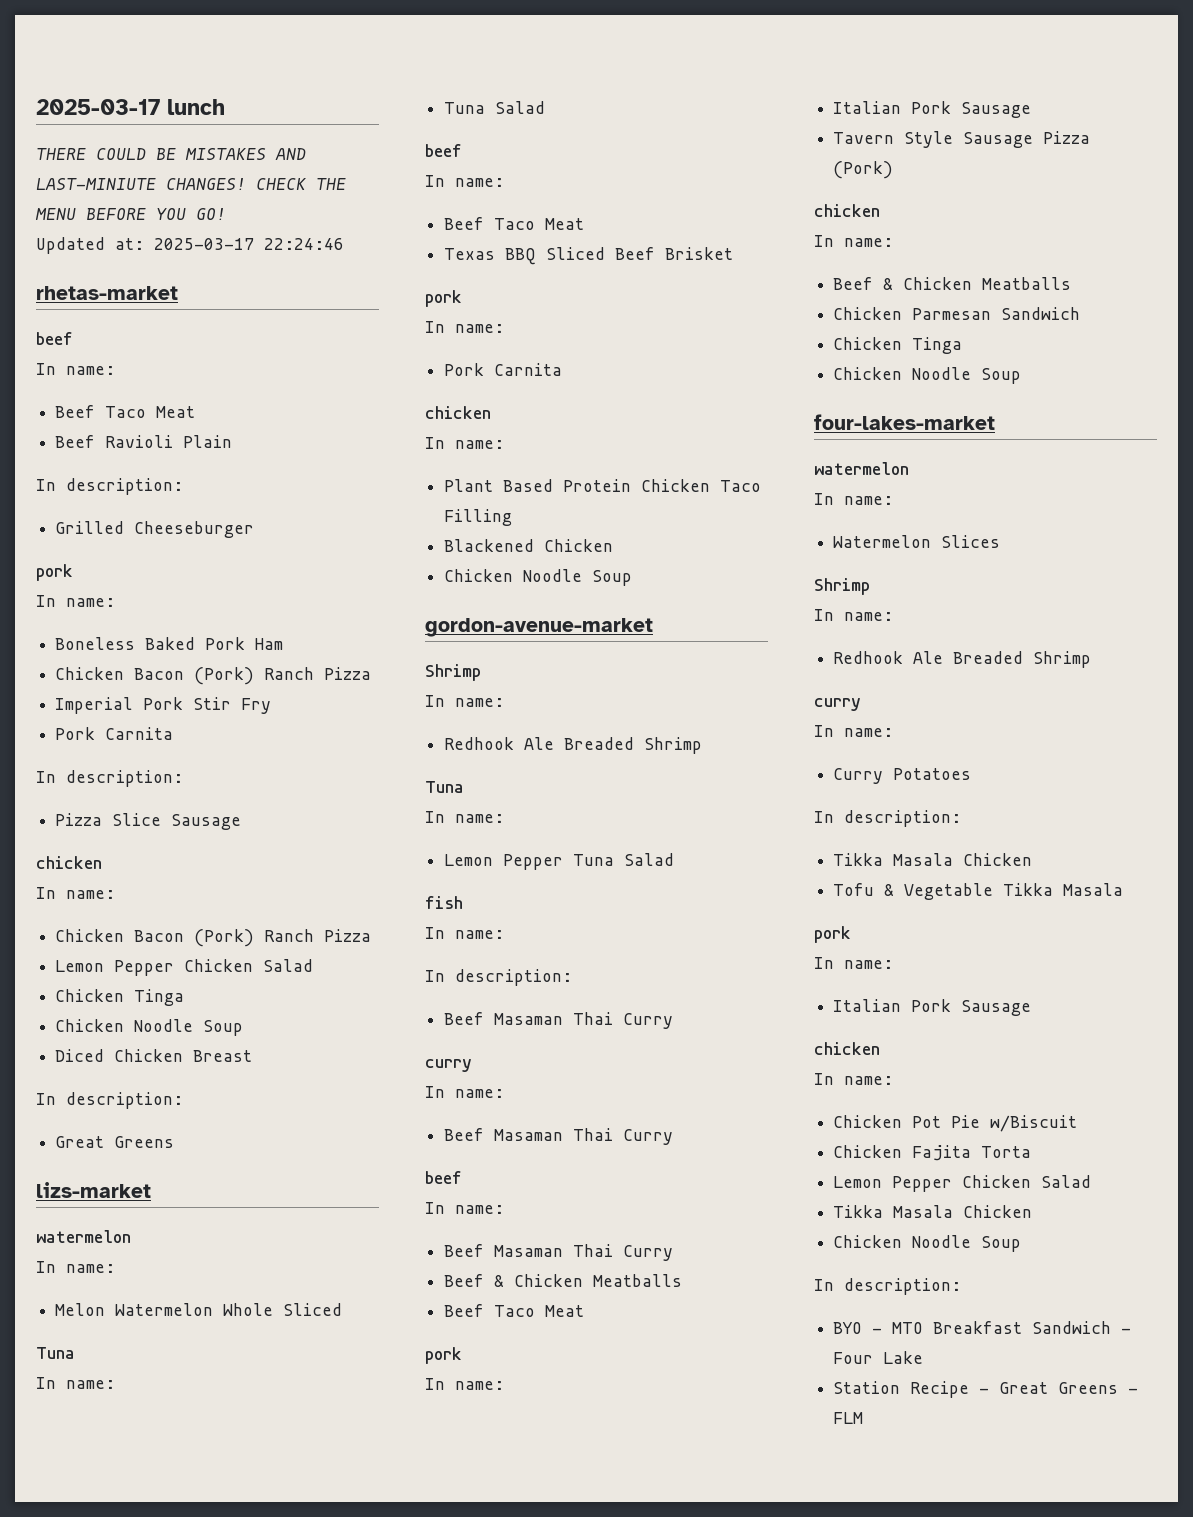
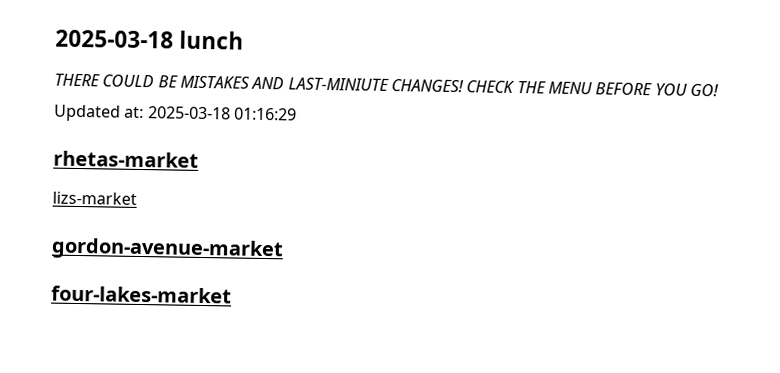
[36,99,160,115] 2025-03-17 -> [55,29,174,49] 2025-03-18
[154,238,344,250] 2025-03-17 22:24:46 -> [147,106,297,121] 2025-03-18 01:16:29
[36,332,73,345] [36,363,115,375] [55,405,196,418] [55,435,233,448] [36,478,183,495] [55,521,255,538] [36,564,73,581] [36,595,115,607] [55,637,284,650] [55,667,372,685] [55,697,272,714] [55,727,174,740] [36,770,183,787] [55,813,242,830] [36,856,102,869] [36,887,115,899] [55,929,372,947] [55,959,314,976] [55,989,185,1006] [55,1019,244,1036] [55,1049,253,1062] [36,1092,183,1109] [55,1136,175,1148] [36,1182,151,1198] [36,1230,131,1243] [36,1261,115,1273] [55,1303,343,1316] [36,1347,75,1359] [36,1377,115,1389] [444,101,546,114] [425,144,462,157] [425,175,504,187] [444,217,585,230] [444,247,734,265] [425,290,462,307] [425,321,504,333] [444,363,563,376] [425,406,491,419] [425,437,504,449] [444,479,762,492] [444,509,513,526] [444,539,614,552] [444,569,633,586] [425,618,653,637] [425,664,481,681] [425,695,504,707] [444,737,703,754] [425,781,464,793] [425,811,504,823] [444,853,675,870] [425,896,463,909] [425,927,504,939] [425,969,572,986] [444,1012,674,1029] [425,1059,472,1072] [425,1086,504,1098] [444,1128,674,1145] [425,1171,462,1184] [425,1202,504,1214] [444,1244,674,1261] [444,1274,683,1287] [444,1304,585,1317] [425,1347,462,1364] [425,1378,504,1390] [833,101,1032,118] [833,131,1091,148] [833,161,894,179] [814,204,880,217] [814,235,893,247] [833,277,1072,290] [833,307,1081,320] [833,337,963,354] [833,367,1022,384] [814,414,995,430] [814,462,909,475] [814,493,893,505] [833,535,1001,548] [814,578,870,595] [814,609,893,621] [833,651,1092,668] [814,698,861,711] [814,725,893,737] [833,768,972,784] [814,810,961,827] [833,853,1033,866] [833,883,1124,900] [814,926,851,943] [814,957,893,969] [833,999,1032,1016] [814,1042,880,1055] [814,1073,893,1085] [833,1115,1078,1132] [833,1145,1032,1161] [833,1175,1092,1192] [833,1205,1033,1218] [833,1235,1022,1252] [814,1278,961,1295] [833,1321,1132,1334] [833,1351,924,1364] [833,1381,1139,1398] [833,1412,864,1424] beef // In name: // Beef Taco Meat // Beef Ravioli Plain // In description: // Grilled Cheeseburger // pork // In name: // Boneless Baked Pork Ham // Chicken Bacon (Pork) Ranch Pizza // Imperial Pork Stir Fry // Pork Carnita // In description: // Pizza Slice Sausage // chicken // In name: // Chicken Bacon (Pork) Ranch Pizza // Lemon Pepper Chicken Salad // Chicken Tinga // Chicken Noodle Soup // Diced Chicken Breast // In description: // Great Greens // lizs-market // watermelon // In name: // Melon Watermelon Whole Sliced // Tuna // In name: // Tuna Salad // beef // In name: // Beef Taco Meat // Texas BBQ Sliced Beef Brisket // pork // In name: // Pork Carnita // chicken // In name: // Plant Based Protein Chicken Taco Filling // Blackened Chicken // Chicken Noodle Soup // gordon-avenue-market // Shrimp // In name: // Redhook Ale Breaded Shrimp // Tuna // In name: // Lemon Pepper Tuna Salad // fish // In name: // In description: // Beef Masaman Thai Curry // curry // In name: // Beef Masaman Thai Curry // beef // In name: // Beef Masaman Thai Curry // Beef & Chicken Meatballs // Beef Taco Meat // pork // In name: // Italian Pork Sausage // Tavern Style Sausage Pizza (Pork) // chicken // In name: // Beef & Chicken Meatballs // Chicken Parmesan Sandwich // Chicken Tinga // Chicken Noodle Soup // four-lakes-market // watermelon // In name: // Watermelon Slices // Shrimp // In name: // Redhook Ale Breaded Shrimp // curry // In name: // Curry Potatoes // In description: // Tikka Masala Chicken // Tofu & Vegetable Tikka Masala // pork // In name: // Italian Pork Sausage // chicken // In name: // Chicken Pot Pie w/Biscuit // Chicken Fajita Torta // Lemon Pepper Chicken Salad // Tikka Masala Chicken // Chicken Noodle Soup // In description: // BYO - MTO Breakfast Sandwich - Four Lake // Station Recipe - Great Greens - FLM -> [52,191,137,205] [51,237,284,262] [51,285,232,304] lizs-market // gordon-avenue-market // four-lakes-market

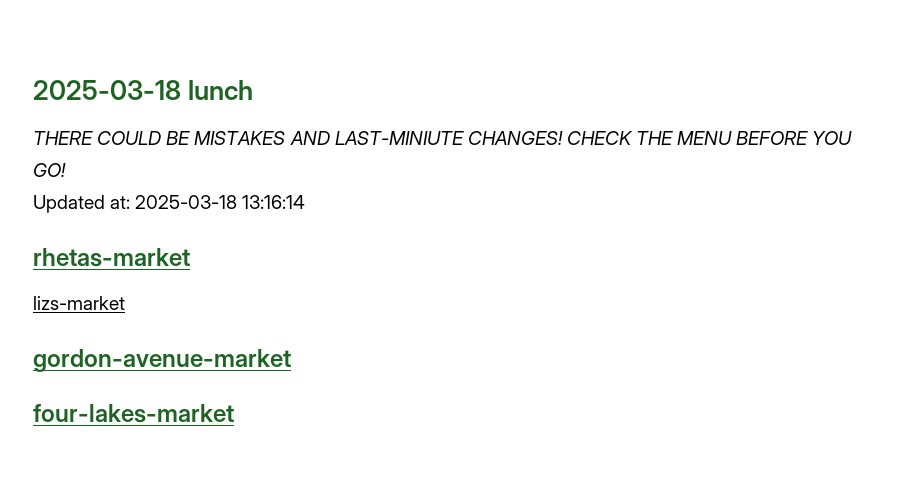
[233,107,297,121] 01:16:29 -> [242,195,306,209] 13:16:14

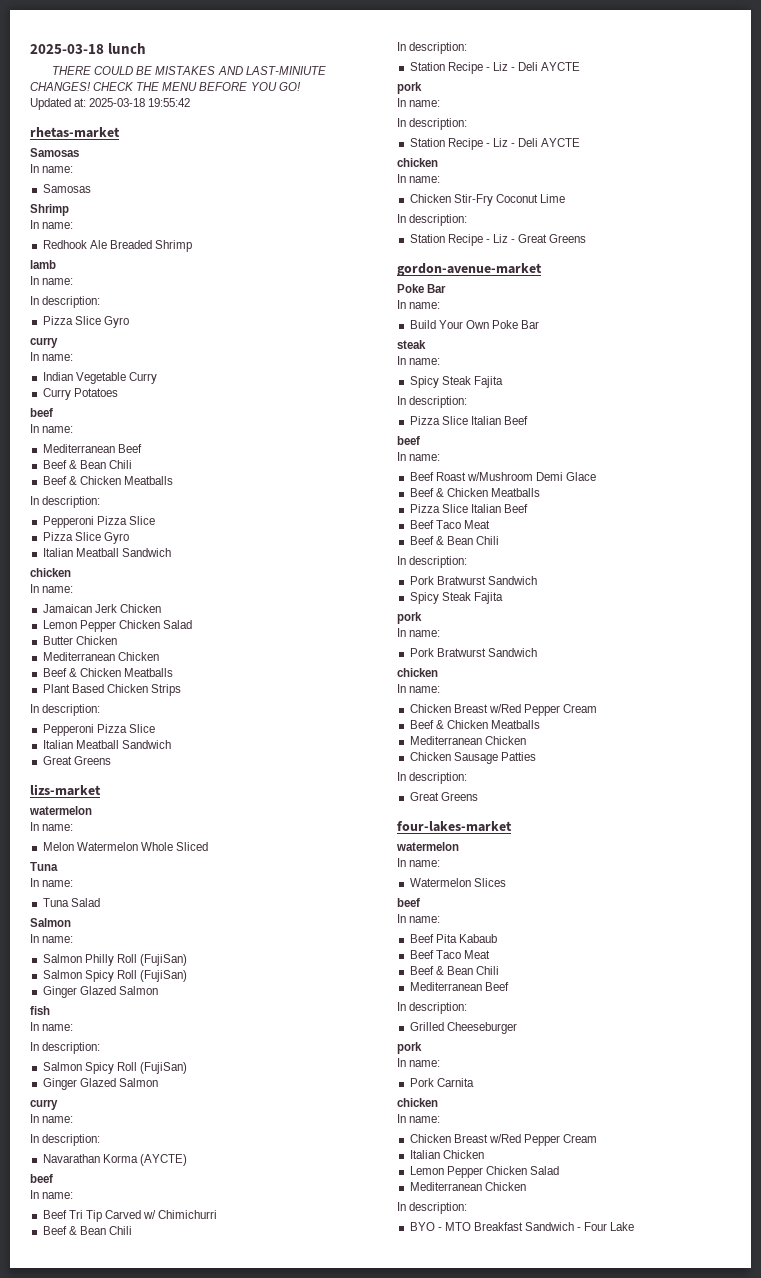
[242,195,306,209] 13:16:14 -> [148,98,191,107] 19:55:42
[33,296,125,310] [33,349,291,372] [33,404,234,423] lizs-market // gordon-avenue-market // four-lakes-market -> [30,148,79,157] [30,164,74,173] [42,184,91,193] [30,204,69,216] [30,220,74,229] [42,240,192,252] [30,260,56,269] [30,276,74,285] [30,296,101,308] [42,316,129,328] [30,337,58,348] [30,352,74,361] [42,372,157,384] [42,388,118,400] [30,408,53,417] [30,424,74,433] [42,444,142,453] [42,460,132,469] [42,476,173,485] [30,496,101,508] [42,516,155,528] [42,532,129,544] [42,548,171,557] [30,568,71,577] [30,584,74,593] [42,604,161,613] [42,620,192,632] [42,636,117,645] [42,652,159,661] [42,668,173,677] [42,684,181,696] [30,704,101,716] [42,724,155,736] [42,740,171,749] [42,756,111,765] [30,784,101,796] [29,806,92,815] [30,822,74,831] [42,842,208,851] [30,862,58,871] [30,878,74,887] [42,898,100,907] [30,918,71,927] [30,934,74,943] [42,954,187,966] [42,970,187,982] [42,986,158,998] [30,1006,50,1015] [30,1022,74,1031] [30,1042,101,1054] [42,1062,187,1074] [42,1078,158,1090] [30,1099,58,1110] [30,1114,74,1123] [30,1134,101,1146] [42,1154,187,1166] [30,1174,53,1183] [30,1190,74,1199] [42,1210,218,1222] [42,1226,132,1235] [397,42,468,54] [409,62,581,74] [397,82,422,94] [397,98,441,107] [397,118,468,130] [409,138,581,150] [397,158,438,167] [397,174,441,183] [409,194,565,206] [397,214,468,226] [409,234,587,246] [397,263,542,276] [397,284,447,293] [397,300,441,309] [409,320,540,329] [397,340,426,349] [397,356,441,365] [409,376,503,388] [397,396,468,408] [409,416,528,425] [397,436,420,445] [397,452,441,461] [409,472,597,481] [409,488,540,497] [409,504,528,513] [409,520,490,529] [409,536,499,545] [397,556,468,568] [409,576,537,585] [409,592,503,604] [397,612,422,624] [397,628,441,637] [409,648,537,657] [397,668,438,677] [397,684,441,693] [409,704,598,716] [409,720,540,729] [409,736,526,745] [409,752,536,764] [397,772,468,784] [409,792,478,801] [397,821,512,832] [396,842,459,851] [397,858,441,867] [409,878,506,887] [397,898,420,907] [397,914,441,923] [409,934,497,943] [409,950,490,959] [409,966,499,975] [409,982,509,991] [397,1002,468,1014] [409,1022,517,1034] [397,1042,422,1054] [397,1058,441,1067] [409,1078,474,1087] [397,1098,438,1107] [397,1114,441,1123] [409,1134,598,1146] [409,1150,484,1159] [409,1166,559,1178] [409,1182,526,1191] [397,1202,468,1214] [409,1222,635,1231] Samosas // In name: // Samosas // Shrimp // In name: // Redhook Ale Breaded Shrimp // lamb // In name: // In description: // Pizza Slice Gyro // curry // In name: // Indian Vegetable Curry // Curry Potatoes // beef // In name: // Mediterranean Beef // Beef & Bean Chili // Beef & Chicken Meatballs // In description: // Pepperoni Pizza Slice // Pizza Slice Gyro // Italian Meatball Sandwich // chicken // In name: // Jamaican Jerk Chicken // Lemon Pepper Chicken Salad // Butter Chicken // Mediterranean Chicken // Beef & Chicken Meatballs // Plant Based Chicken Strips // In description: // Pepperoni Pizza Slice // Italian Meatball Sandwich // Great Greens // lizs-market // watermelon // In name: // Melon Watermelon Whole Sliced // Tuna // In name: // Tuna Salad // Salmon // In name: // Salmon Philly Roll (FujiSan) // Salmon Spicy Roll (FujiSan) // Ginger Glazed Salmon // fish // In name: // In description: // Salmon Spicy Roll (FujiSan) // Ginger Glazed Salmon // curry // In name: // In description: // Navarathan Korma (AYCTE) // beef // In name: // Beef Tri Tip Carved w/ Chimichurri // Beef & Bean Chili // In description: // Station Recipe - Liz - Deli AYCTE // pork // In name: // In description: // Station Recipe - Liz - Deli AYCTE // chicken // In name: // Chicken Stir-Fry Coconut Lime // In description: // Station Recipe - Liz - Great Greens // gordon-avenue-market // Poke Bar // In name: // Build Your Own Poke Bar // steak // In name: // Spicy Steak Fajita // In description: // Pizza Slice Italian Beef // beef // In name: // Beef Roast w/Mushroom Demi Glace // Beef & Chicken Meatballs // Pizza Slice Italian Beef // Beef Taco Meat // Beef & Bean Chili // In description: // Pork Bratwurst Sandwich // Spicy Steak Fajita // pork // In name: // Pork Bratwurst Sandwich // chicken // In name: // Chicken Breast w/Red Pepper Cream // Beef & Chicken Meatballs // Mediterranean Chicken // Chicken Sausage Patties // In description: // Great Greens // four-lakes-market // watermelon // In name: // Watermelon Slices // beef // In name: // Beef Pita Kabaub // Beef Taco Meat // Beef & Bean Chili // Mediterranean Beef // In description: // Grilled Cheeseburger // pork // In name: // Pork Carnita // chicken // In name: // Chicken Breast w/Red Pepper Cream // Italian Chicken // Lemon Pepper Chicken Salad // Mediterranean Chicken // In description: // BYO - MTO Breakfast Sandwich - Four Lake

